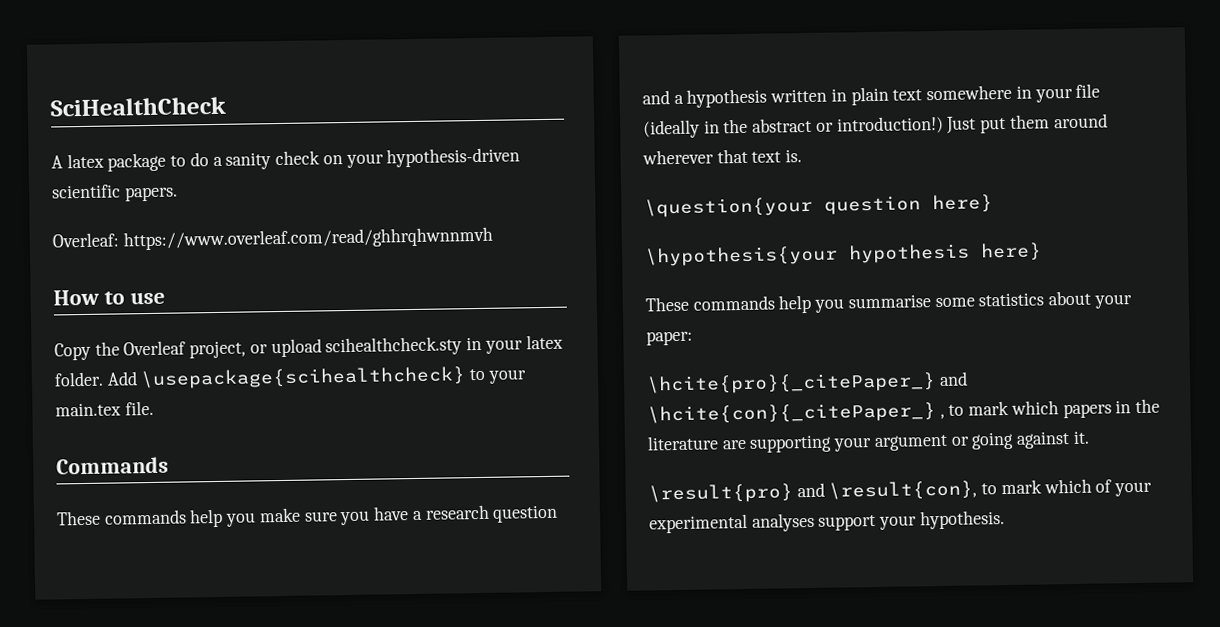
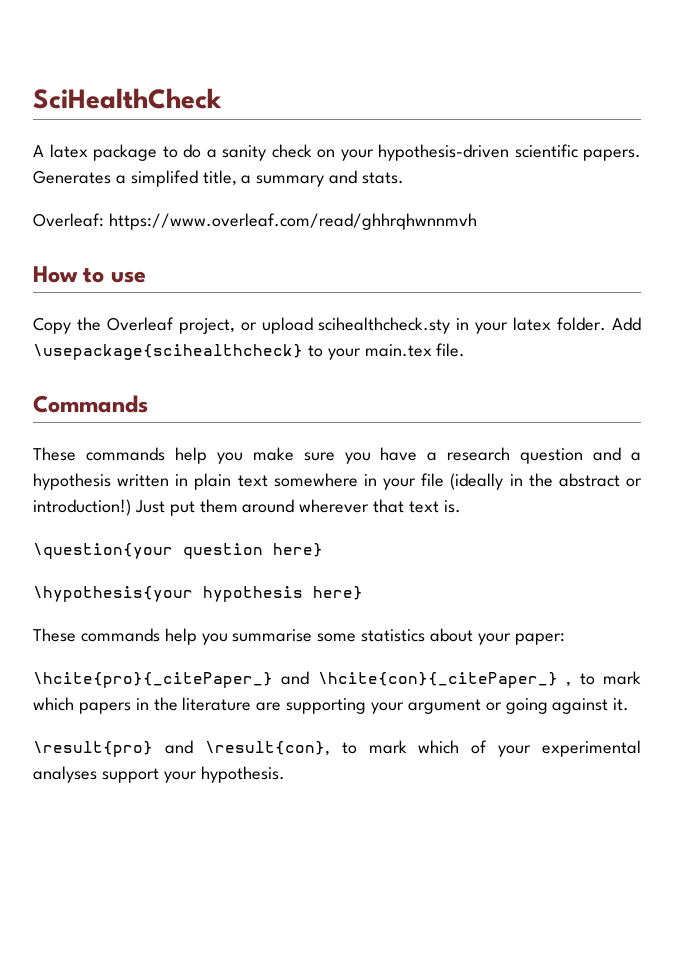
(178, 194) none -> [33,170,405,187] Generates a simplifed title, a summary and stats.

